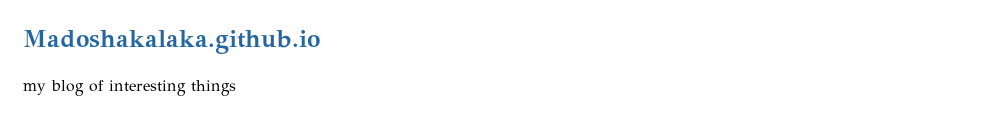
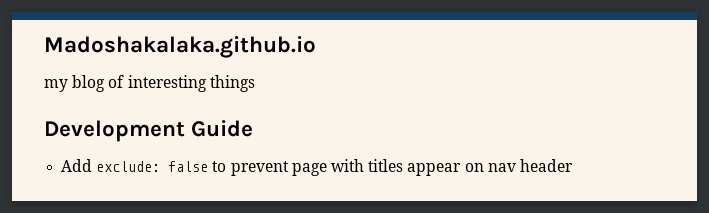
(236, 88) none -> [44,120,254,142] [61,159,573,176] // Development Guide // Add exclude: false to prevent page with titles appear on nav header

